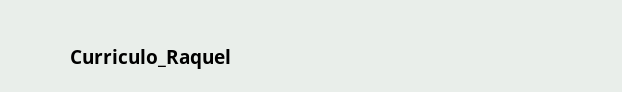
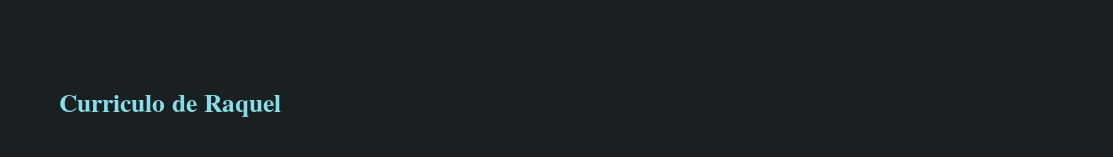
[70,49,231,69] Curriculo_Raquel -> [59,95,281,117] Curriculo de Raquel

